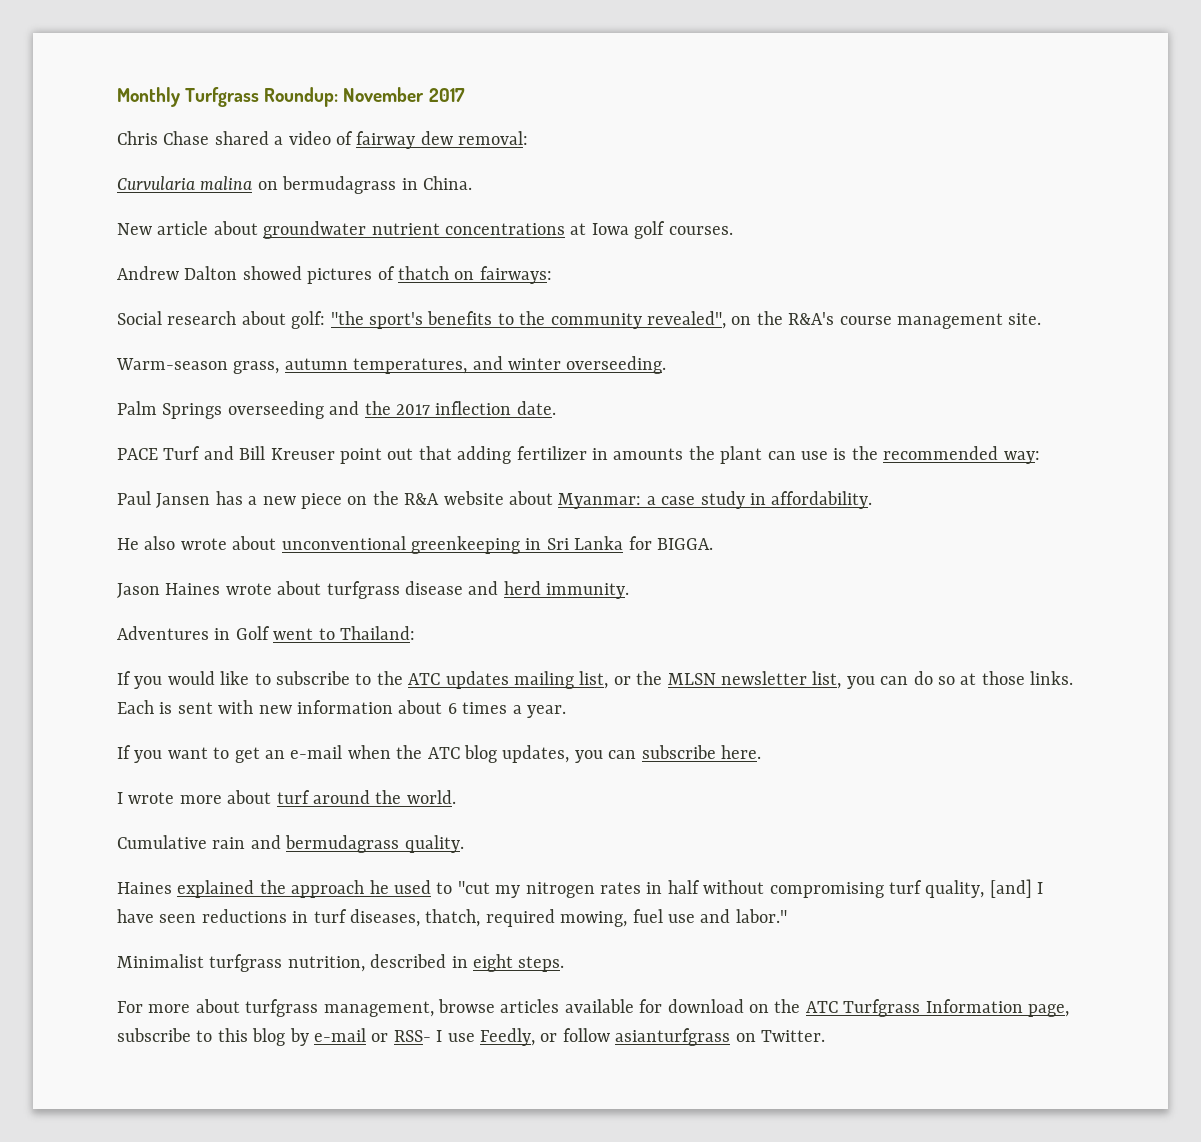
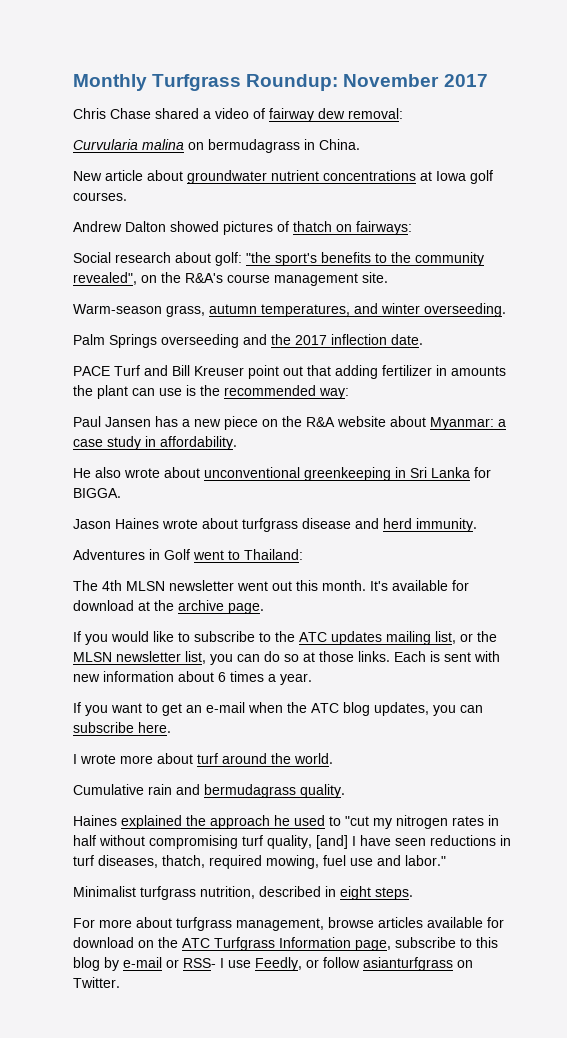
(415, 633) none -> [73,580,469,591] [73,600,264,614] // The 4th MLSN newsletter went out this month. It's available for download at the archive page.

